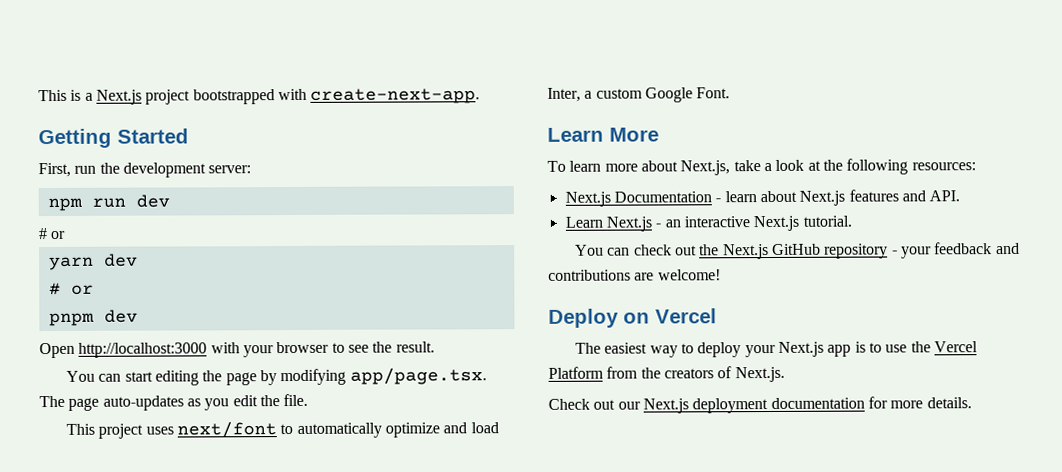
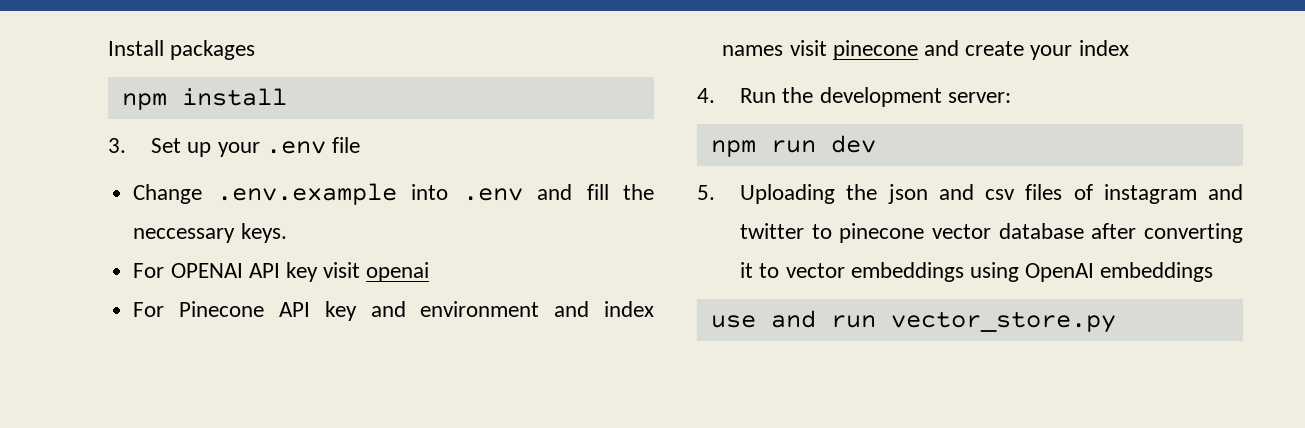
[38,88,481,105] [38,128,189,149] [38,162,97,178] This is a Next.js project bootstrapped with create-next-app. // Getting Started // First, run -> [108,40,256,60] [121,88,287,110] [108,137,361,157] [133,183,654,205] [133,223,287,243] [133,262,430,282] [133,301,655,321] [722,40,1129,60] [697,88,777,103] Install packages // npm install // 3. Set up your .env file // Change .env.example into .env and fill the neccessary keys. // For OPENAI API key visit openai // For Pinecone API key and environment and index names visit pinecone and create your index // 4. Run
[38,228,67,240] [48,253,138,271] [48,282,94,296] [48,309,138,327] [39,341,435,359] [66,367,487,386] [39,393,309,411] [66,421,499,439] [547,87,731,103] [547,127,659,142] [547,158,976,176] [564,189,961,207] [564,215,852,232] [575,242,1020,260] [548,269,721,281] [548,308,717,328] [575,341,978,358] [548,366,785,383] [548,396,972,414] # or // yarn dev // # or // pnpm dev // Open http://localhost:3000 with your browser to see the result. // You can start editing the page by modifying app/page.tsx. The page auto-updates as you edit the file. // This project uses next/font to automatically optimize and load Inter, a custom Google Font. // Learn More // To learn more about Next.js, take a look at the following resources: // Next.js Documentation - learn about Next.js features and API. // Learn Next.js - an interactive Next.js tutorial. // You can check out the Next.js GitHub repository - your feedback and contributions are welcome! // Deploy on Vercel // The easiest way to deploy your Next.js app is to use the Vercel Platform from the creators of Next.js. // Check out our Next.js deployment documentation for more details. -> [697,184,1243,204] [740,223,1243,243] [740,262,1214,282] [710,310,1116,333] 5. Uploading the json and csv files of instagram and twitter to pinecone vector database after converting it to vector embeddings using OpenAI embeddings // use and run vector_store.py

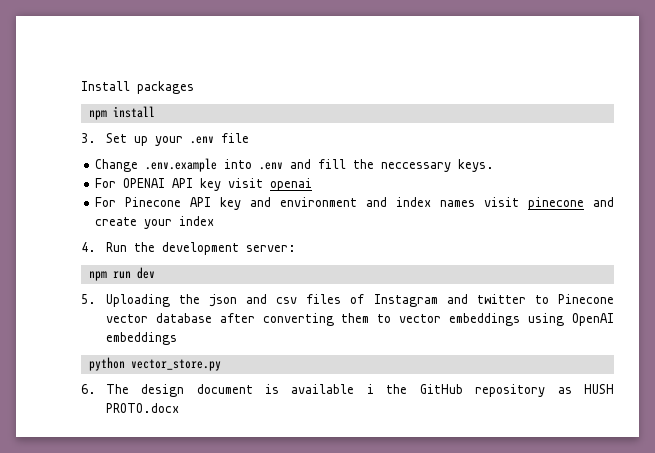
[1103,184,1197,204] instagram -> [373,294,438,307] Instagram
[839,223,925,243] pinecone -> [557,294,614,304] Pinecone
[740,262,754,278] it -> [341,313,370,323] them
[710,310,1116,333] use and run vector_store.py -> [88,357,221,371] [81,384,614,397] [105,403,179,413] python vector_store.py // 6. The design document is available i the GitHub repository as HUSH PROTO.docx

